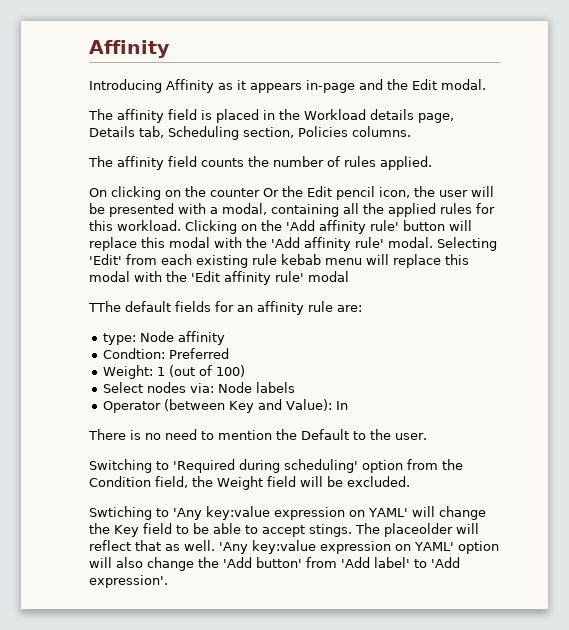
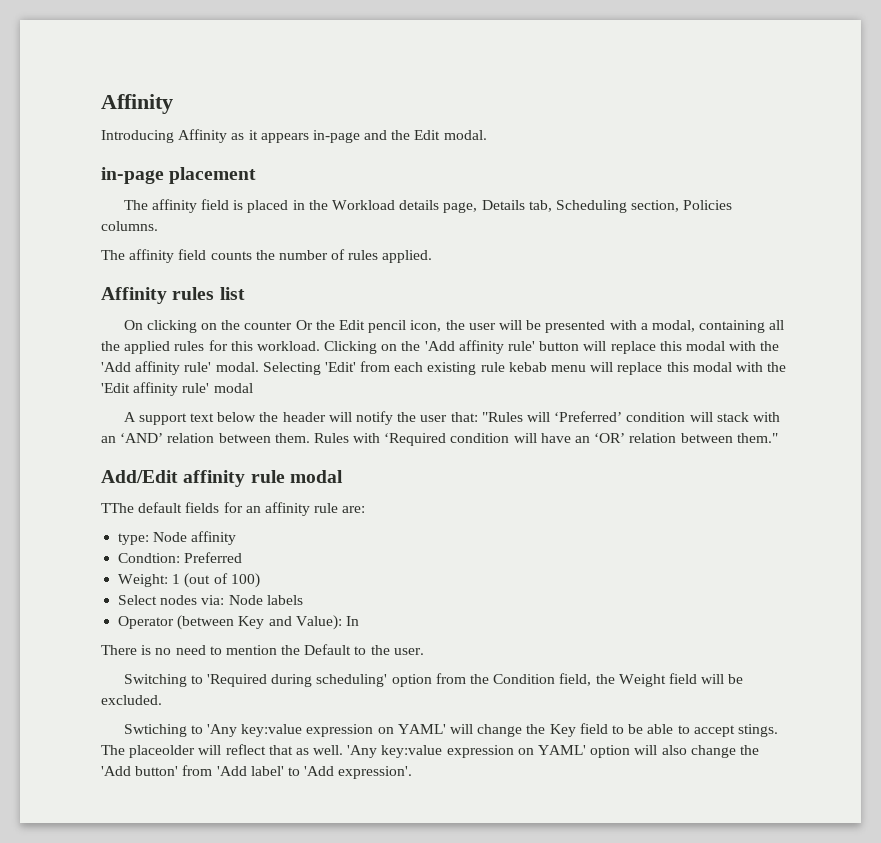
(486, 84) none -> [101,167,257,184] // in-page placement
(432, 163) none -> [101,287,245,304] // Affinity rules list
(349, 276) none -> [123,411,780,425] [101,433,778,446] [101,470,343,487] // A support text below the header will notify the user that: "Rules will ‘Preferred’ condition will stack with an ‘AND’ relation between them. Rules with ‘Required condition will have an ‘OR’ relation between them." // Add/Edit affinity rule modal

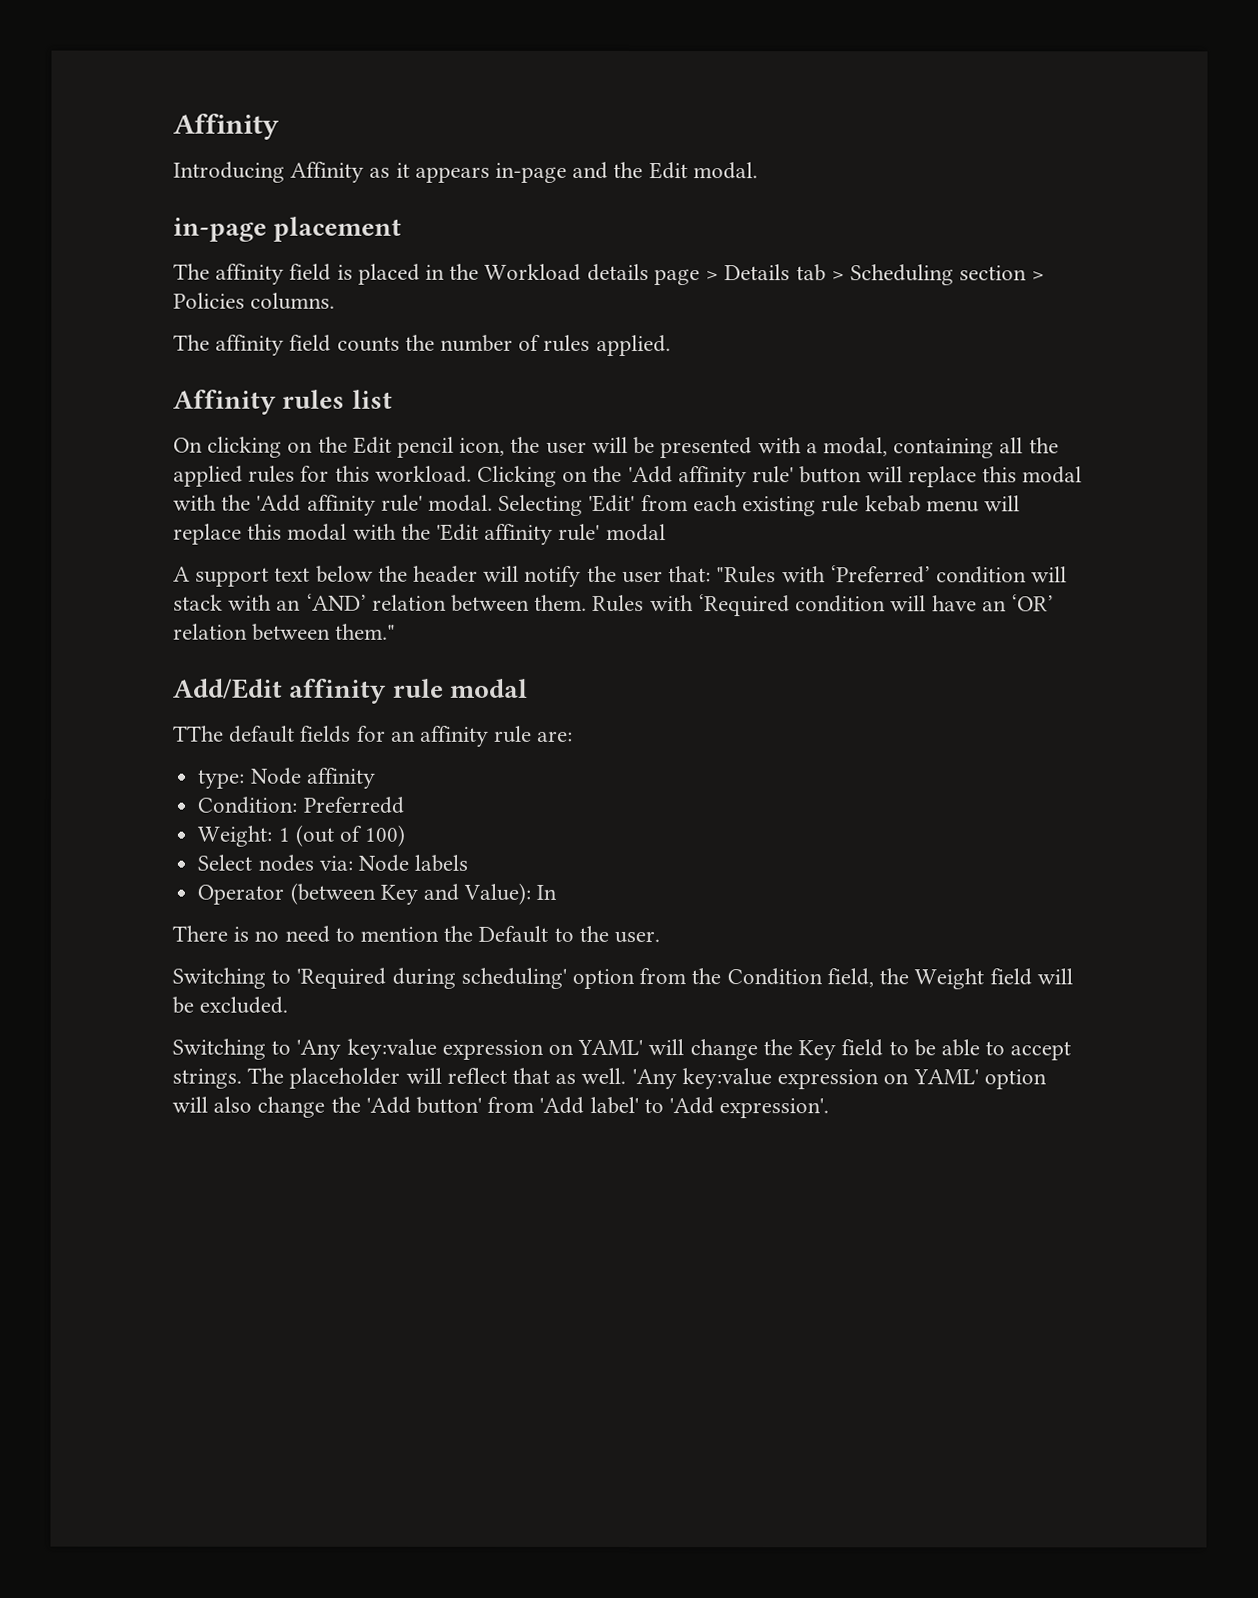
[443,200,680,213] page, Details tab, Scheduling section, -> [653,264,1046,286] page > Details tab > Scheduling section >
[244,320,335,330] counter Or the -> (348, 444) none
[526,412,550,422] will -> [781,566,826,583] with
[118,552,243,563] Condtion: Preferred -> [197,796,405,814] Condition: Preferredd
[123,724,187,737] Swtiching -> [172,1038,266,1060] Switching
[737,724,778,737] [101,745,196,758] stings. The placeolder -> [172,1067,401,1089] strings. The placeholder

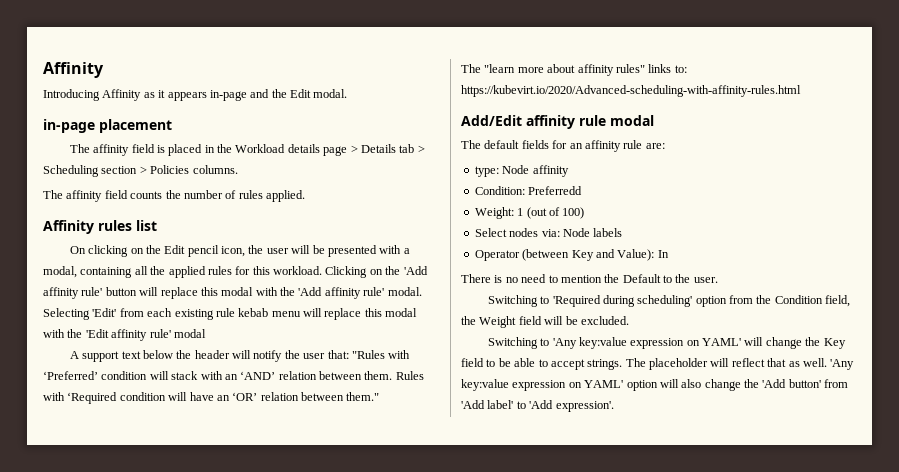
(397, 631) none -> [461,64,687,76] [461,85,801,97] // The "learn more about affinity rules" links to: https://kubevirt.io/2020/Advanced-scheduling-with-affinity-rules.html
[173,725,224,742] TThe -> [461,140,481,149] The

